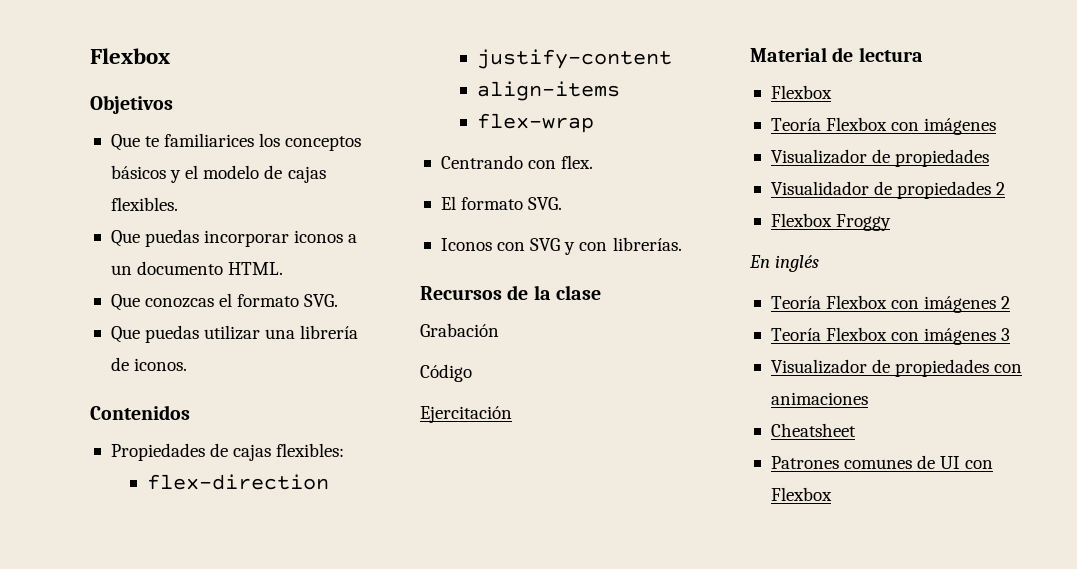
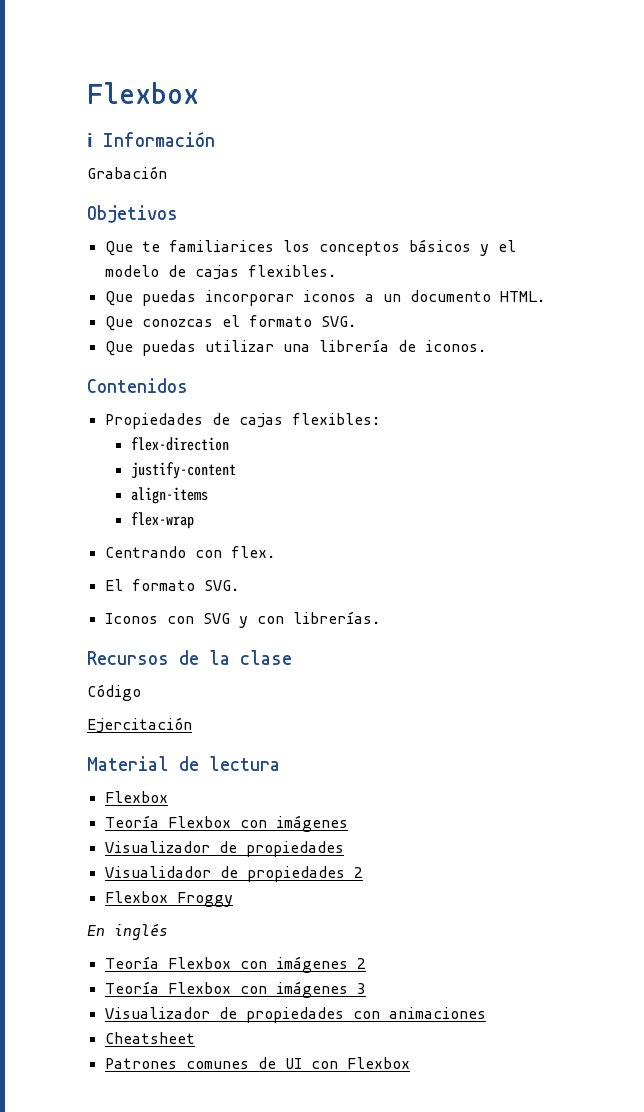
[90,48,170,64] Flexbox -> [87,82,199,104] [87,131,215,147] [87,166,167,179] Flexbox // ℹ Información // Grabación
[420,323,499,337] // Grabación -> (292, 657) none

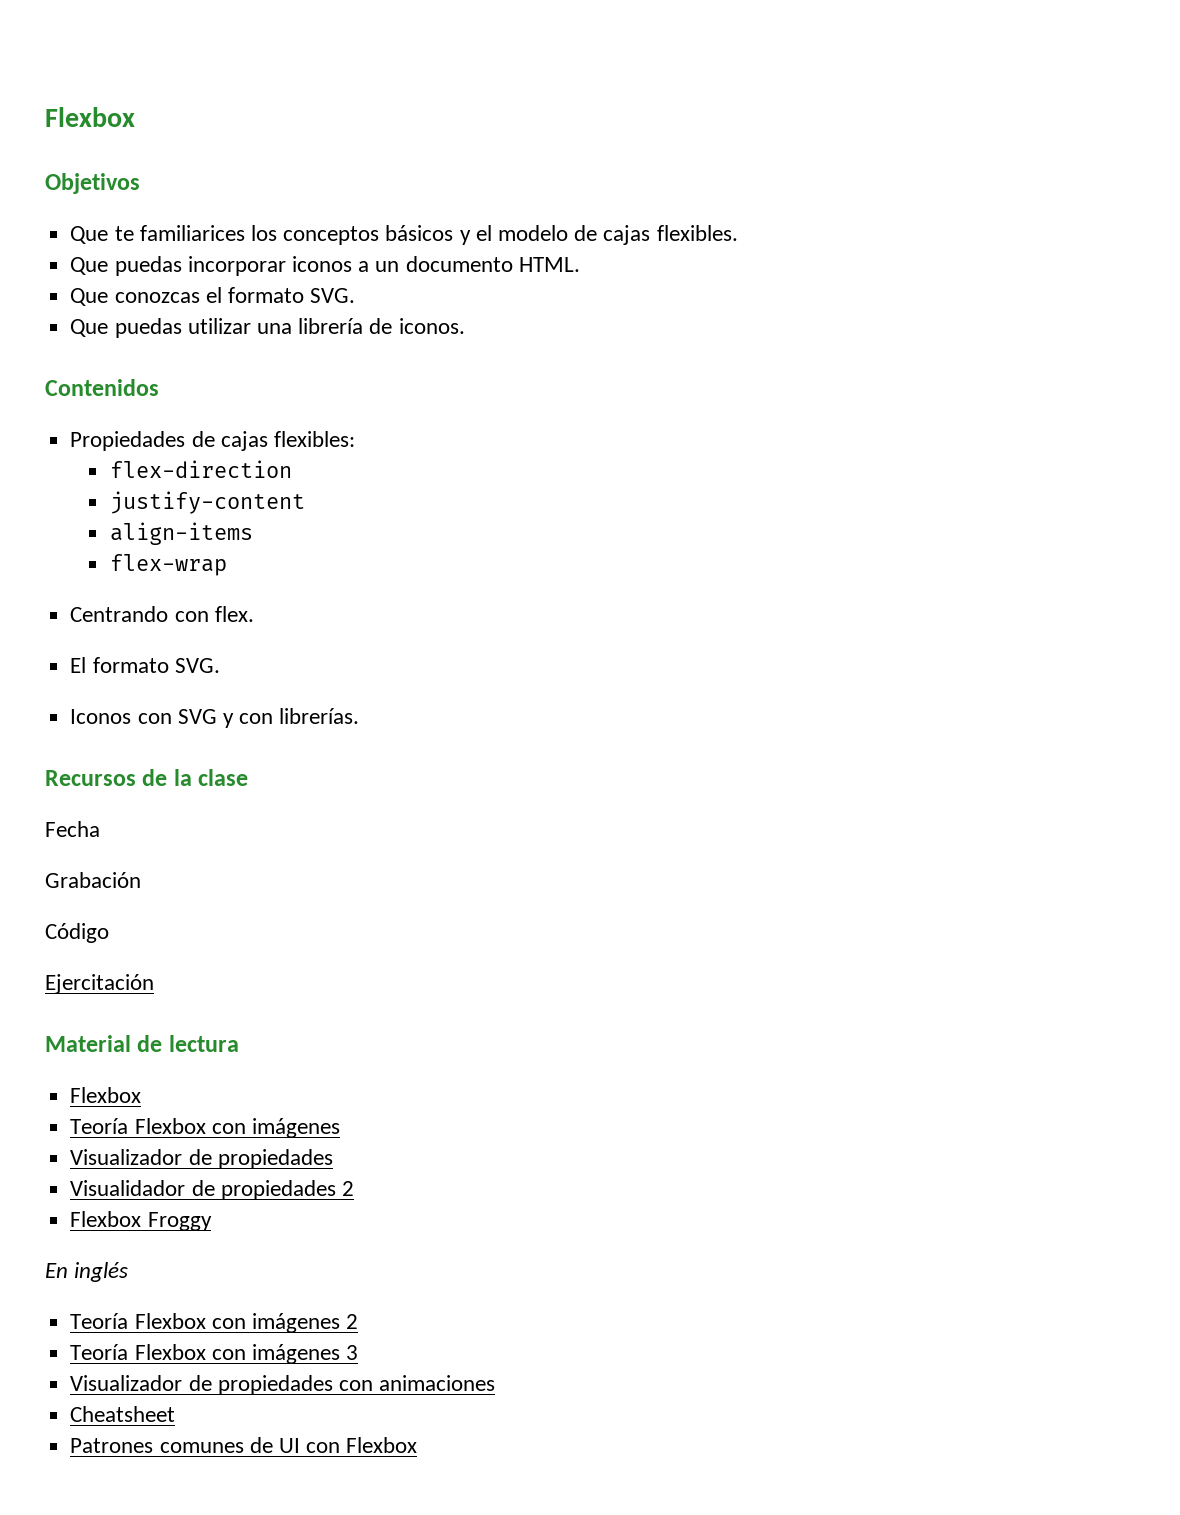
[87,82,199,104] [87,131,215,147] [87,166,167,179] Flexbox // ℹ Información // Grabación -> [45,107,135,127] Flexbox
(292, 657) none -> [45,821,100,837] [45,872,141,888] // Fecha // Grabación

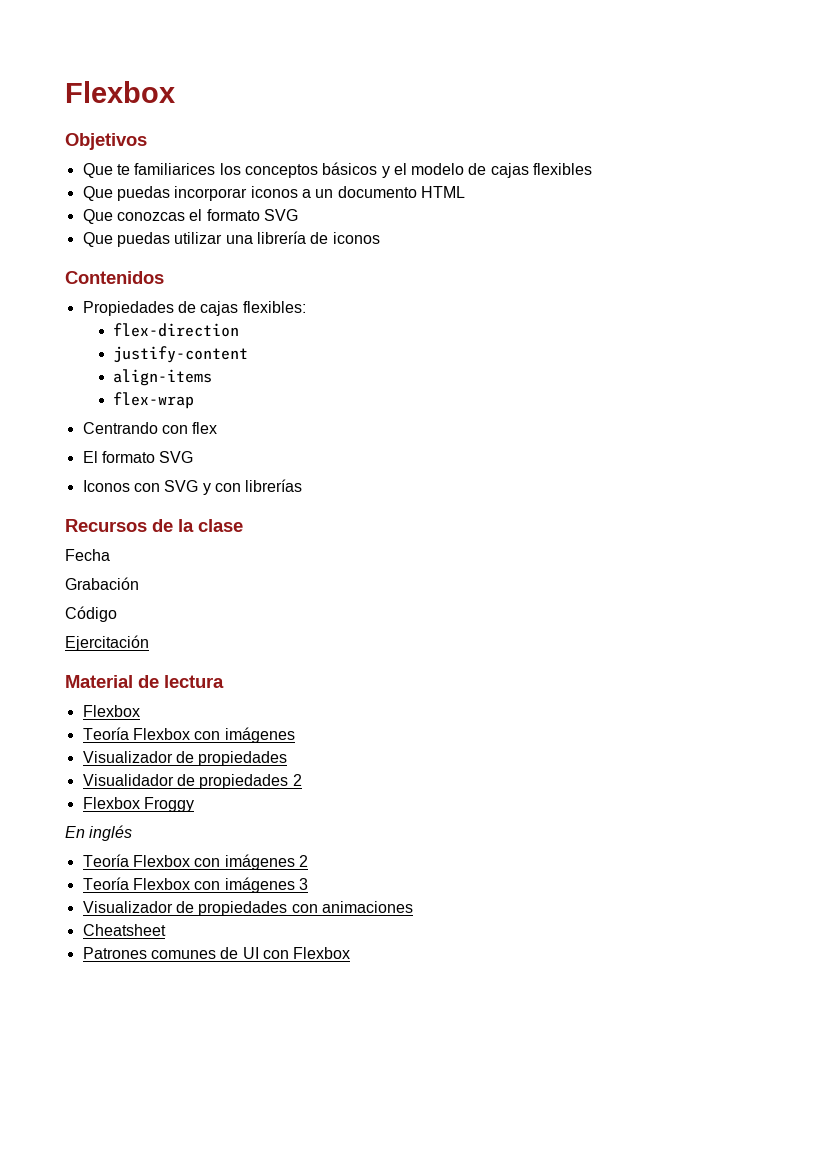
[656,225,738,241] flexibles. -> [533,163,593,175] flexibles
[518,257,580,272] HTML. -> [420,186,465,198] HTML
[310,288,356,303] SVG. -> [263,209,298,221] SVG
[398,318,465,334] iconos. -> [332,232,380,244] iconos
[214,606,254,622] flex. -> [192,422,218,434] flex
[174,658,220,673] SVG. -> [159,451,194,463] SVG
[279,708,360,724] librerías. -> [245,479,303,492] librerías

